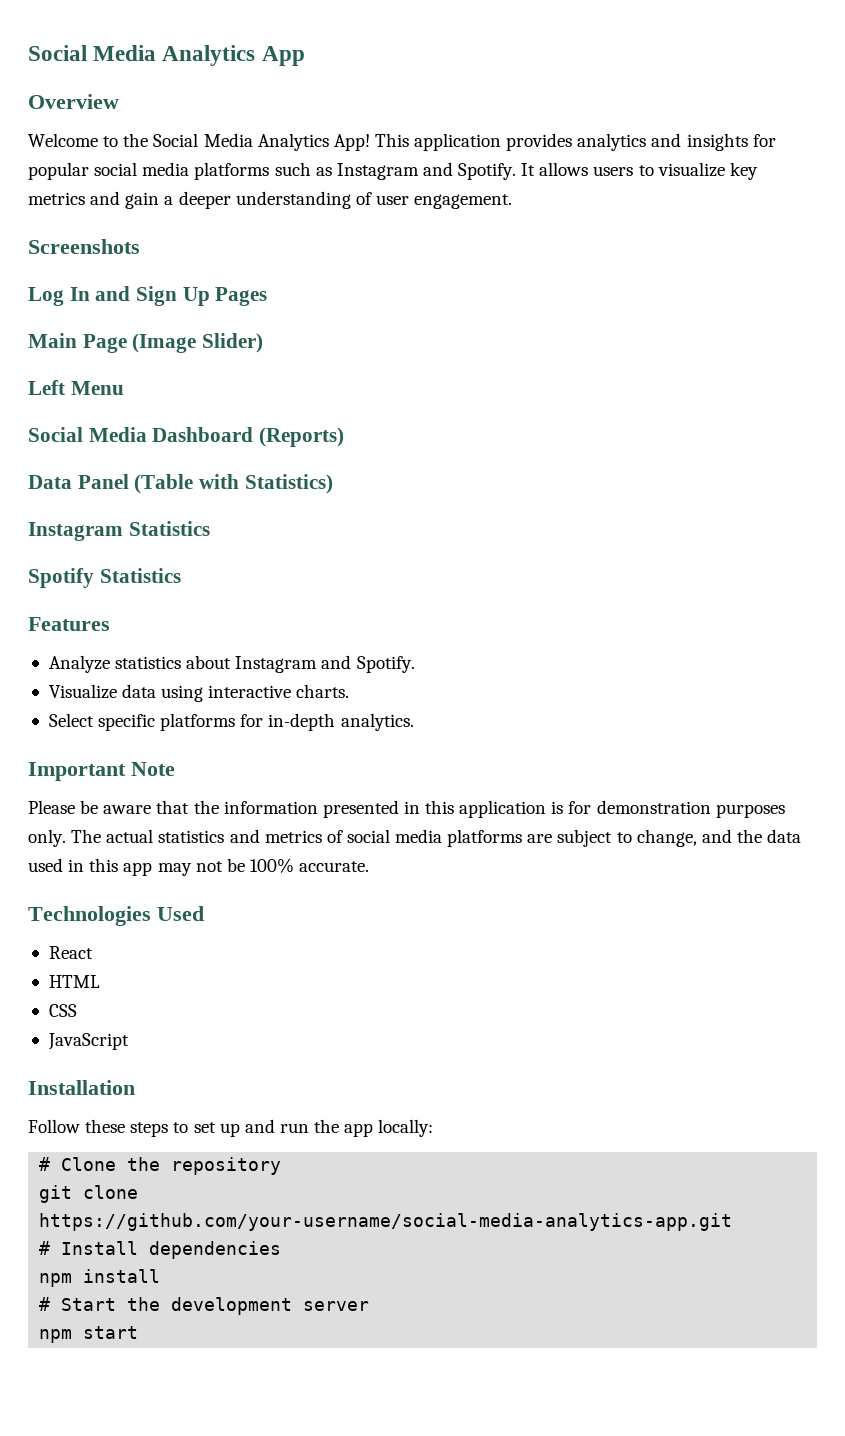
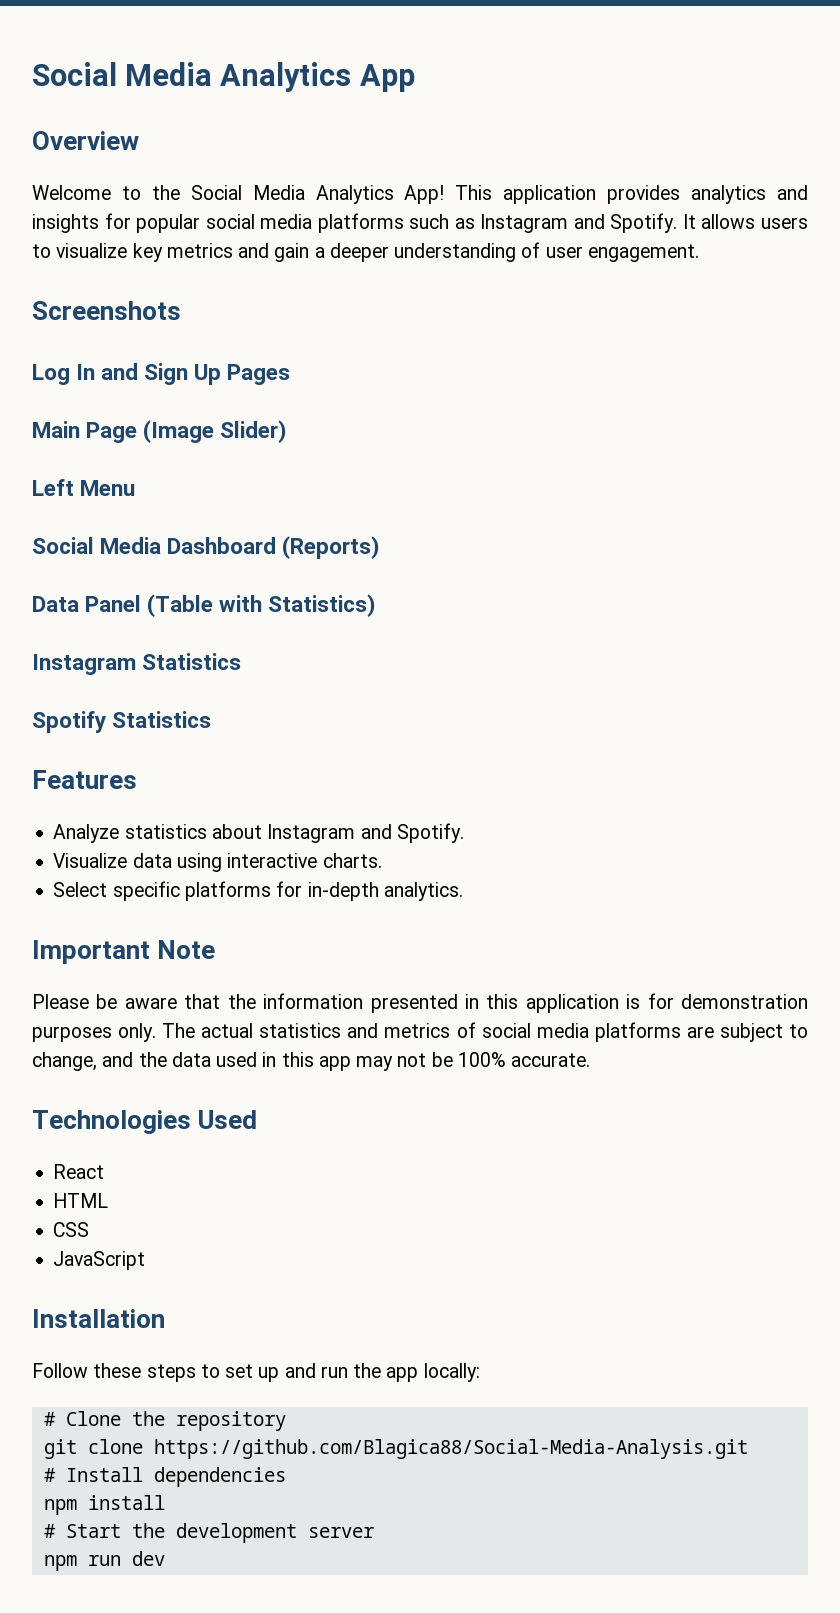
[39,1213,733,1231] https://github.com/your-username/social-media-analytics-app.git -> [153,1439,748,1459] https://github.com/Blagica88/Social-Media-Analysis.git
[83,1326,139,1339] start -> [87,1551,165,1566] run dev

